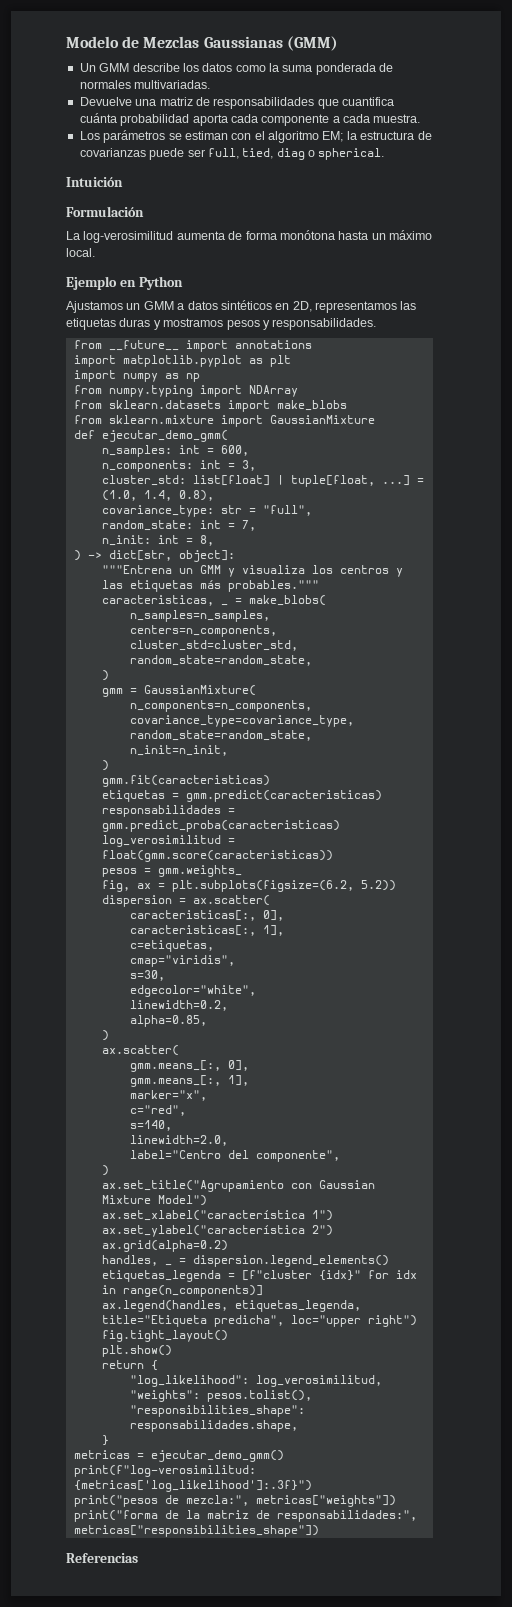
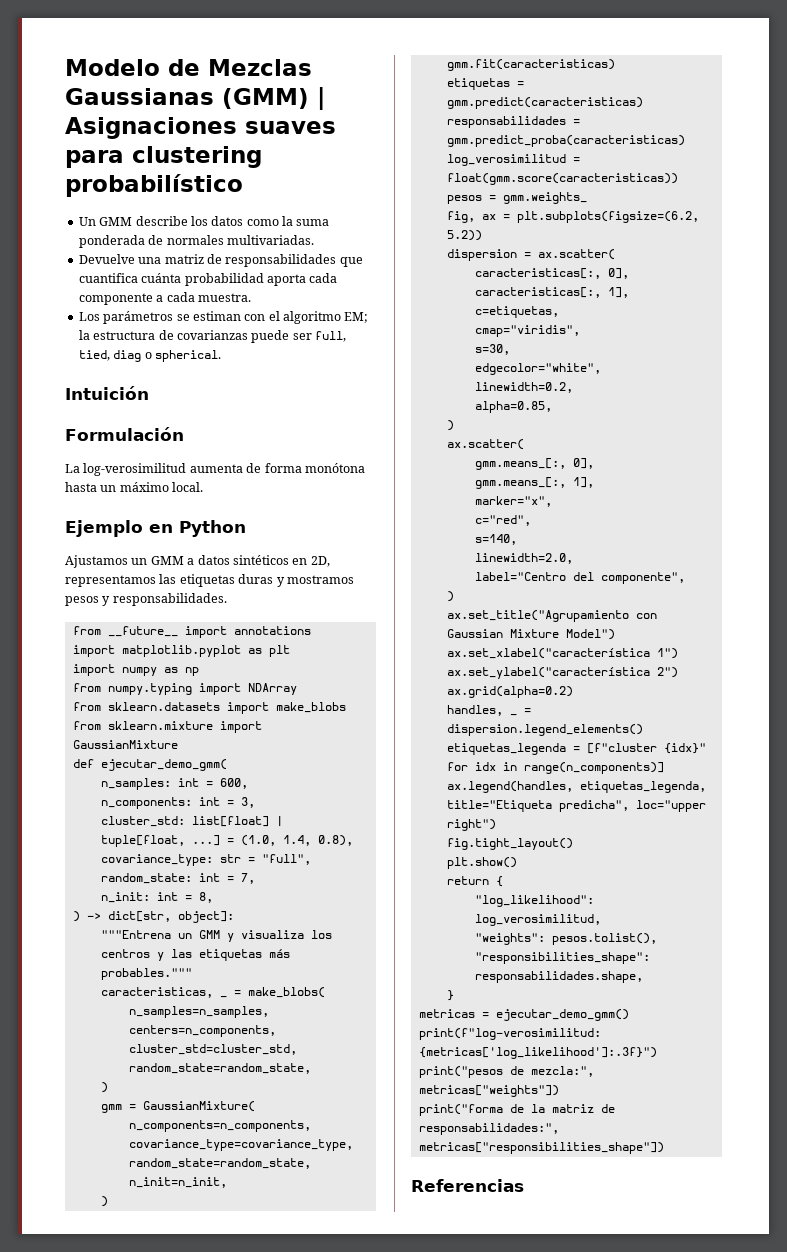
(338, 43) none -> [317,87,325,110] [65,117,336,139] [65,146,262,168] [65,174,243,197] | Asignaciones suaves para clustering probabilístico

